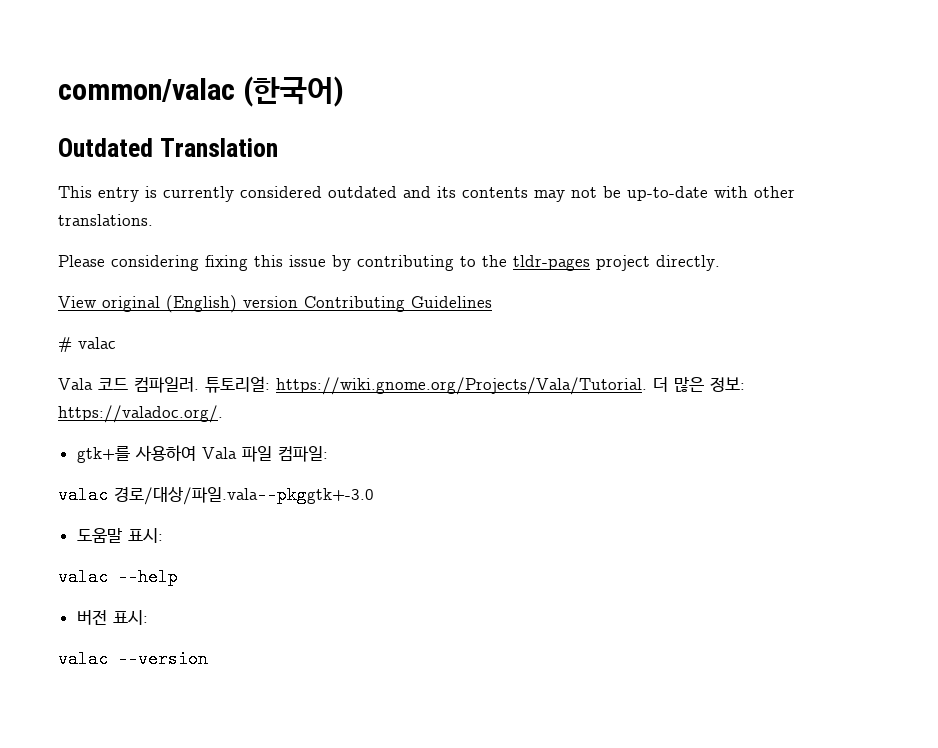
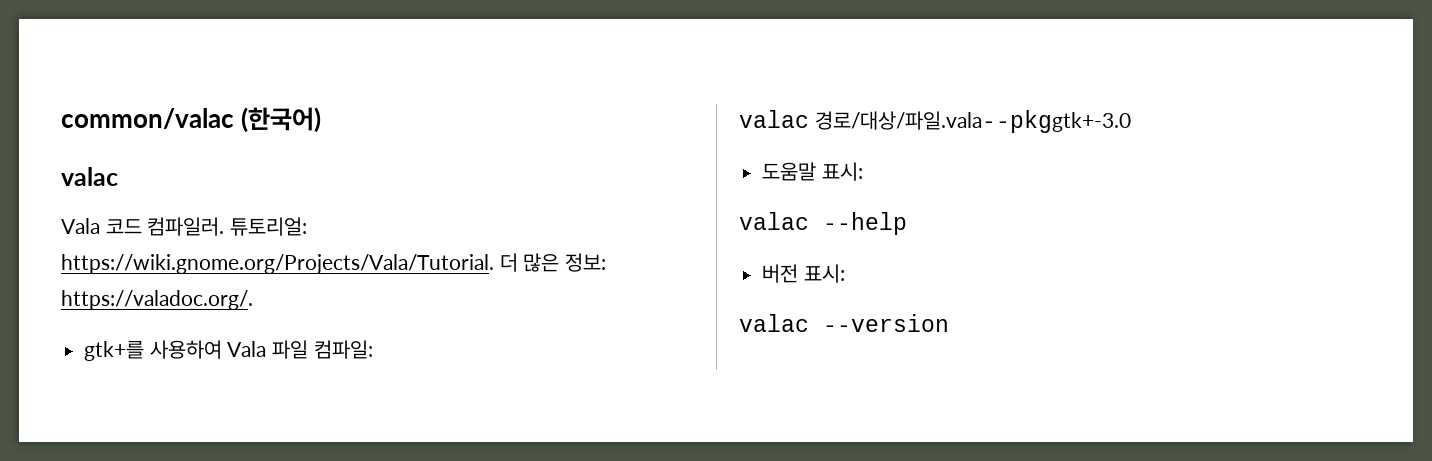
[58,138,279,157] [58,186,795,202] [58,214,153,226] [58,255,720,271] [58,295,492,313] [58,337,72,352] Outdated Translation // This entry is currently considered outdated and its contents may not be up-to-date with other translations. // Please considering fixing this issue by contributing to the tldr-pages project directly. // View original (English) version Contributing Guidelines // # -> (321, 120) none

